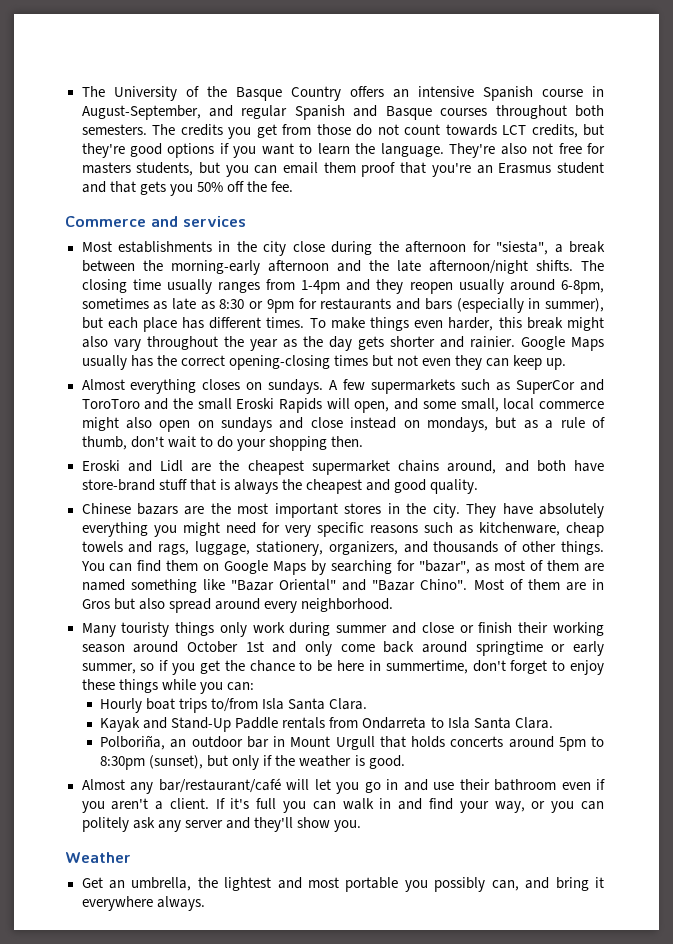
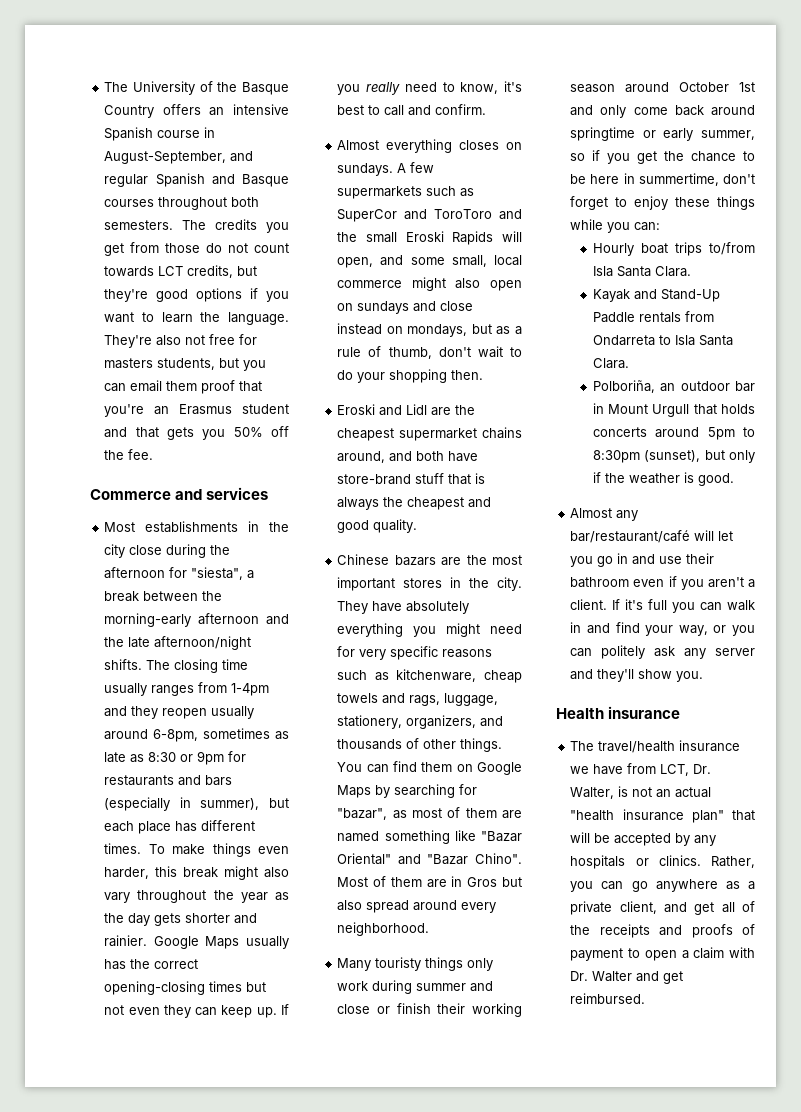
(567, 364) none -> [281,1004,289,1015] [337,81,522,95] [337,104,487,116] If you really need to know, it's best to call and confirm.
[65,852,131,863] [81,877,604,892] [81,896,205,911] Weather // Get an umbrella, the lightest and most portable you possibly can, and bring it everywhere always. -> [556,706,681,719] [570,740,741,753] [570,763,712,776] [570,786,712,799] [570,809,755,823] [570,832,717,846] [570,855,755,869] [570,879,755,892] [570,901,755,915] [570,924,755,938] [570,947,755,961] [570,971,684,984] [570,993,646,1004] Health insurance // The travel/health insurance we have from LCT, Dr. Walter, is not an actual "health insurance plan" that will be accepted by any hospitals or clinics. Rather, you can go anywhere as a private client, and get all of the receipts and proofs of payment to open a claim with Dr. Walter and get reimbursed.

